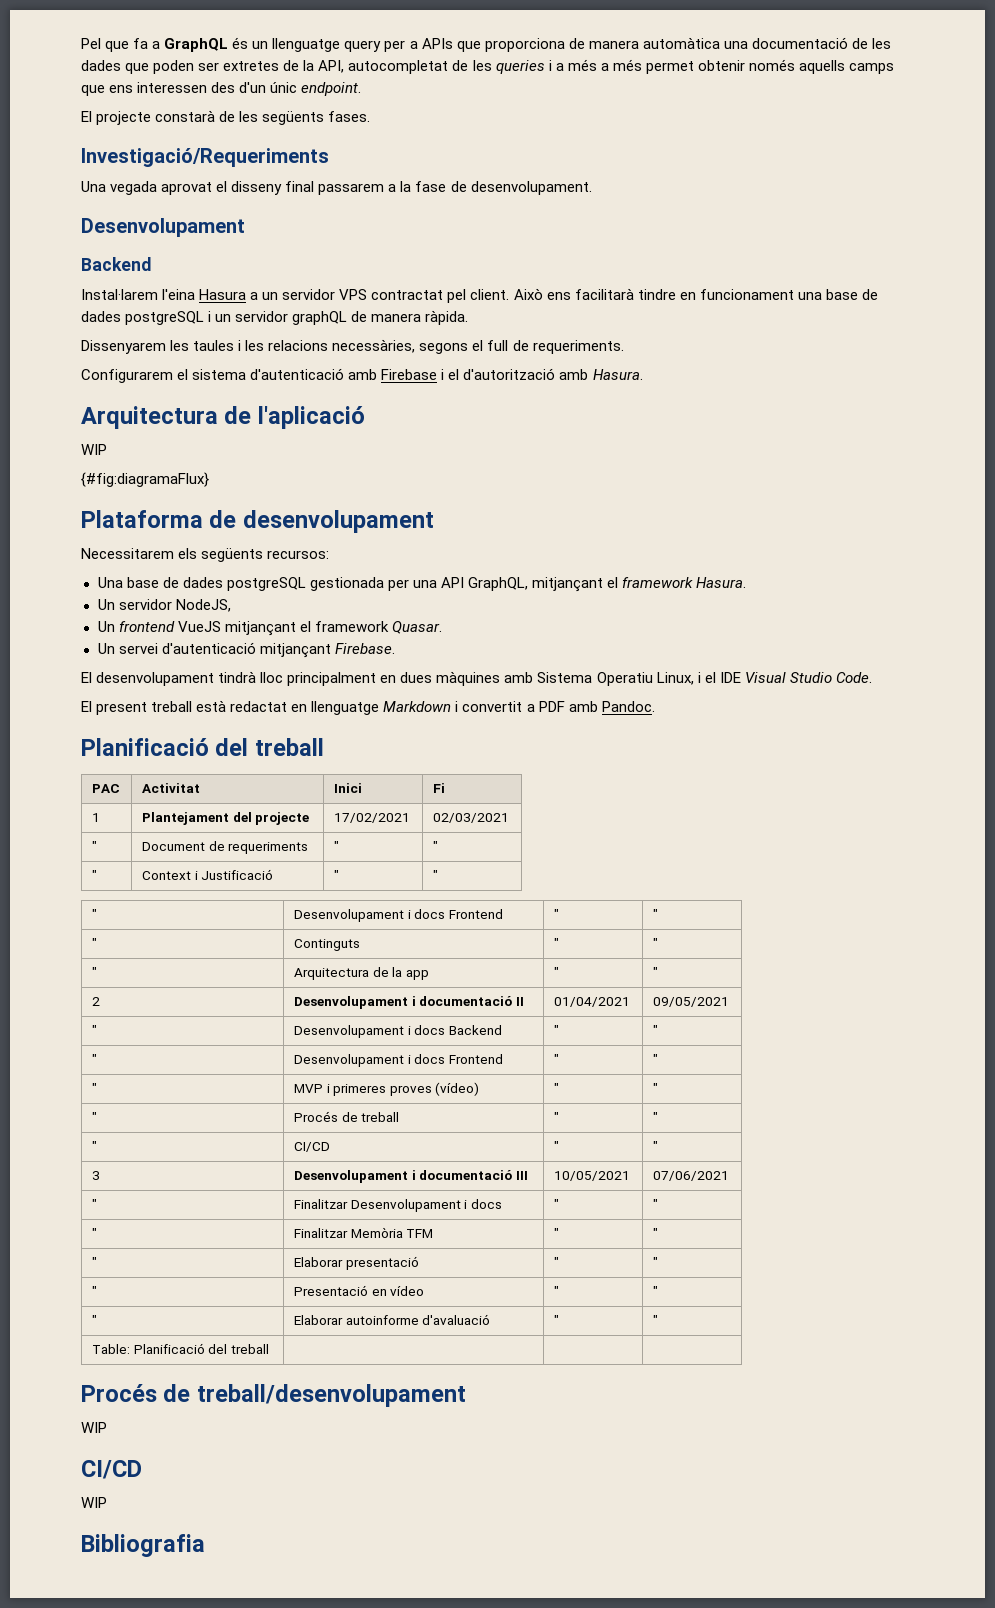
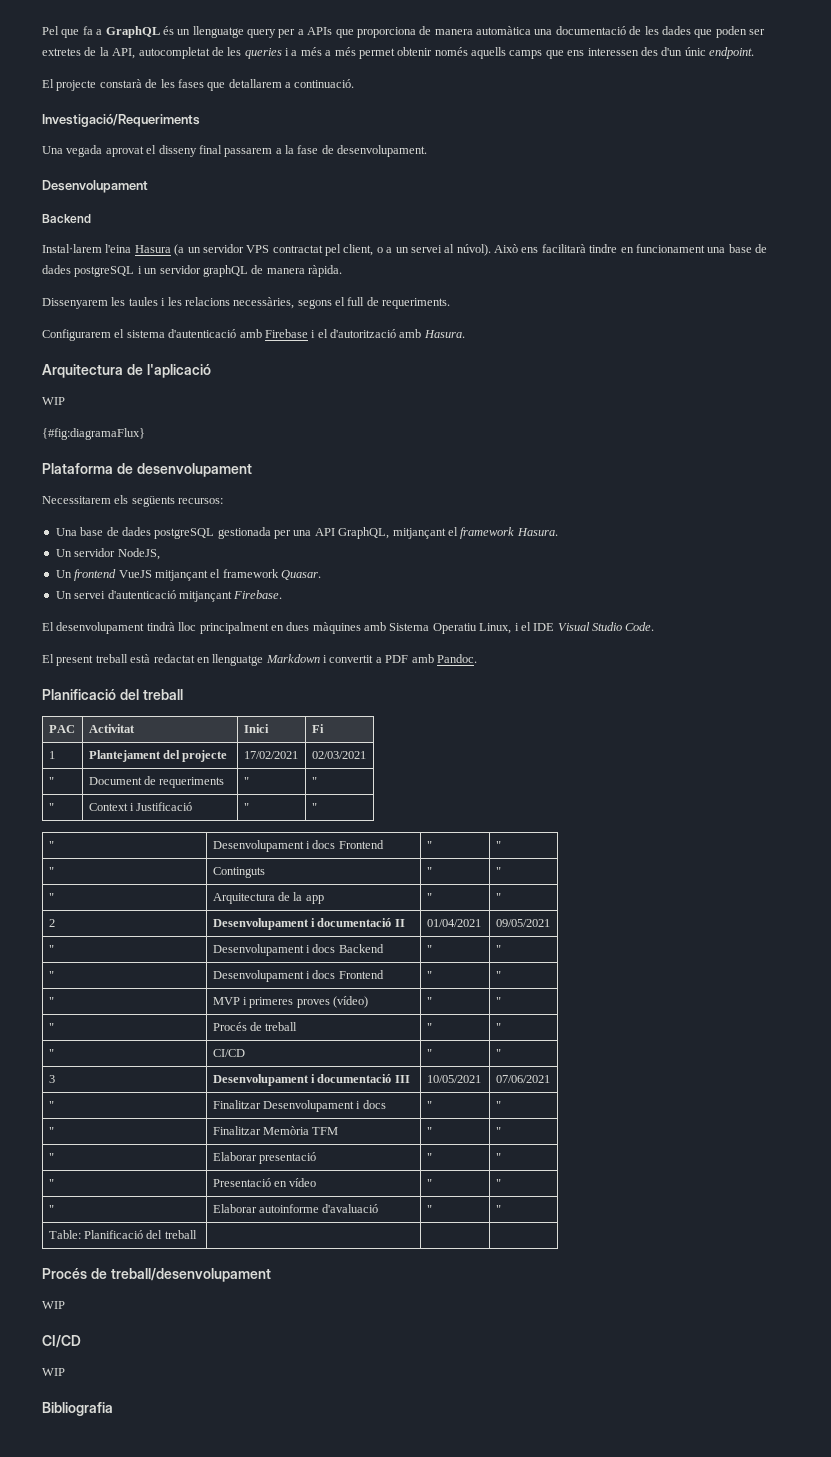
[262,111,371,125] següents fases. -> [177,79,355,91] fases que detallarem a continuació.
[250,292,259,300] a -> [174,244,185,256] (a
[470,289,510,300] client. -> [343,244,491,256] client, o a un servei al núvol).

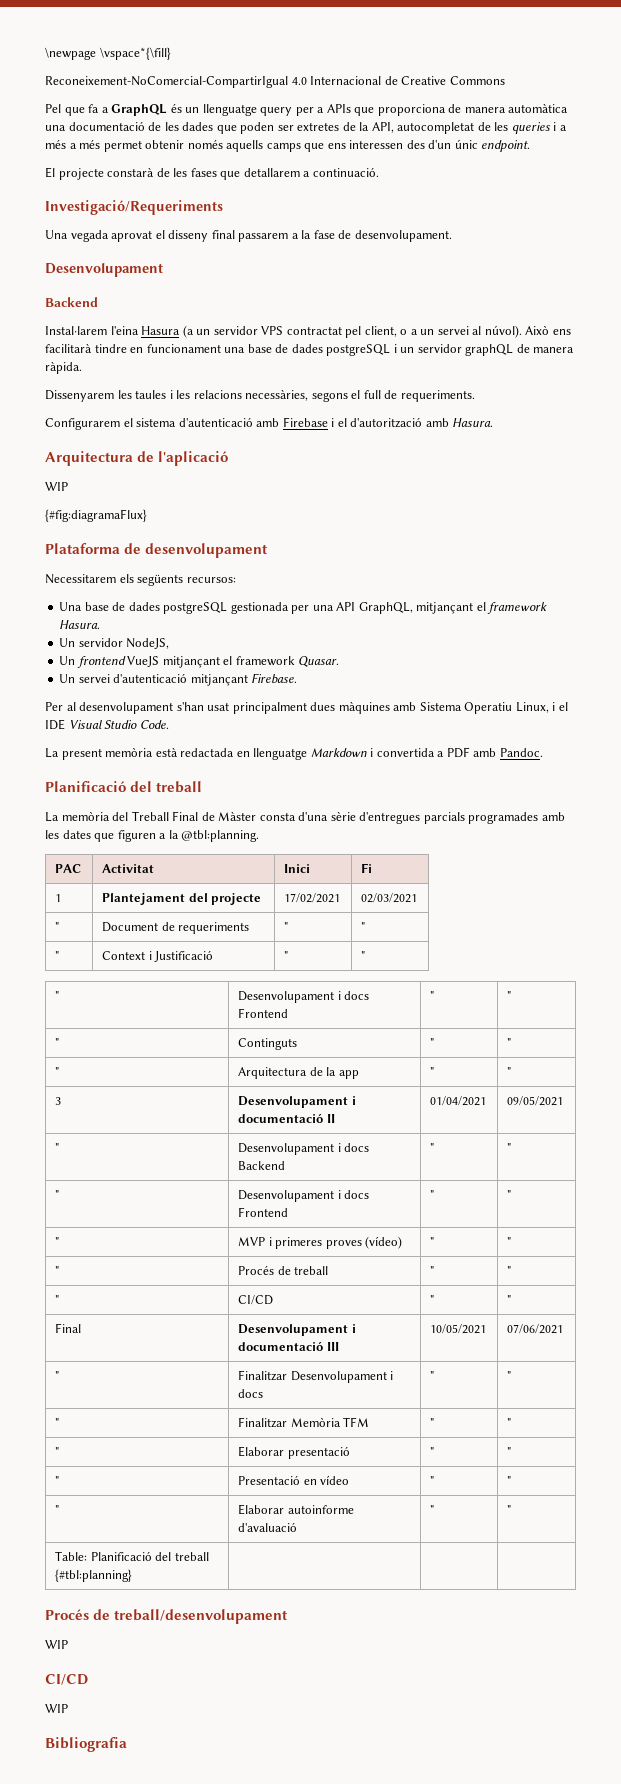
(42, 30) none -> [45,47,171,60] [45,76,505,88] \newpage \vspace*{\fill} // Reconeixement-NoComercial-CompartirIgual 4.0 Internacional de Creative Commons //
[42,622,284,634] El desenvolupament tindrà lloc principalment en -> [45,702,307,714] Per al desenvolupament s'han usat principalment
[42,654,195,666] El present treball està redactat -> [45,747,235,760] La present memòria està redactada
[329,655,374,663] convertit -> [376,748,435,757] convertida
(183, 694) none -> [45,811,565,824] [45,830,260,842] // La memòria del Treball Final de Màster consta d'una sèrie d'entregues parcials programades amb les dates que figuren a la @tbl:planning.
[48,919,55,927] 2 -> [55,1097,62,1105] 3
[48,1075,55,1083] 3 -> [55,1323,82,1333] Final
(197, 1234) none -> [55,1569,133,1582] {#tbl:planning}

